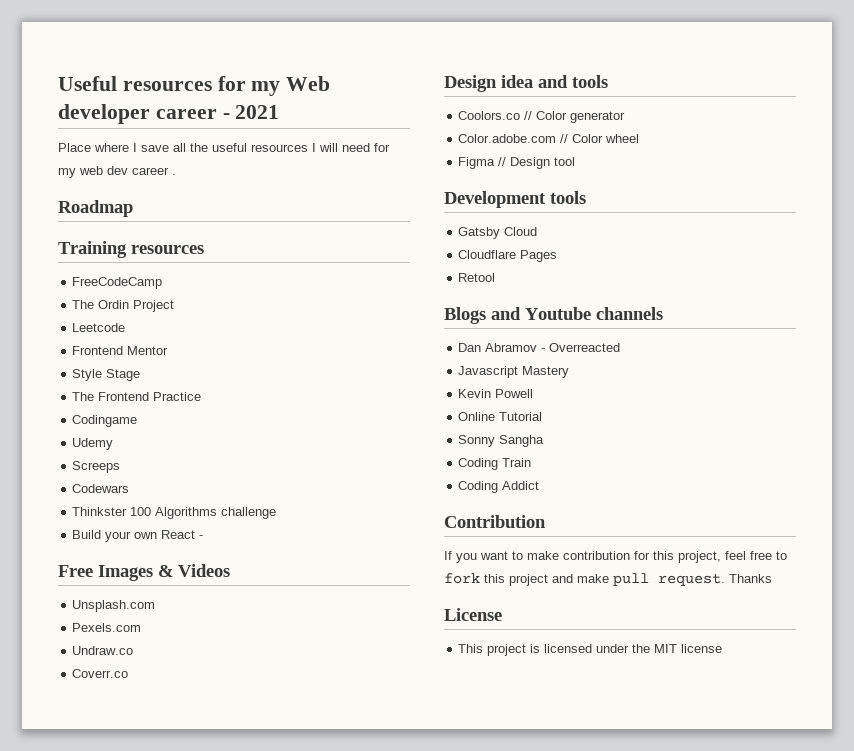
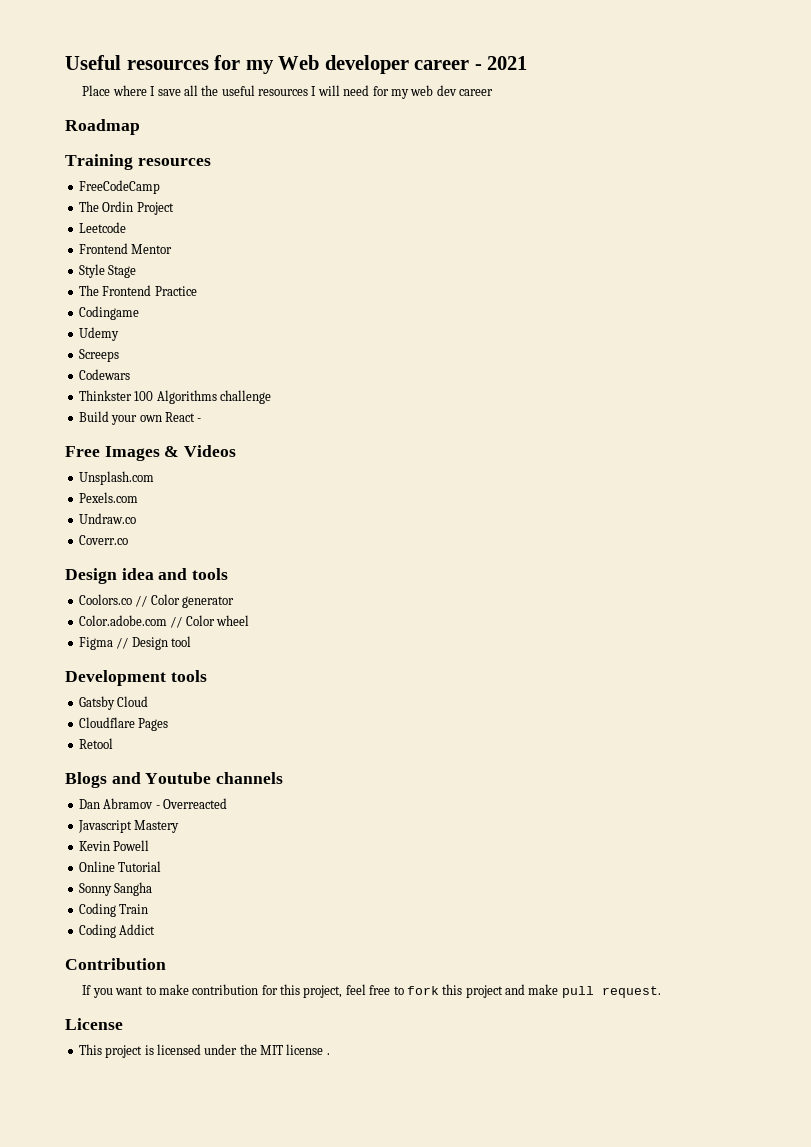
[172,174,176,175] . -> (494, 92) none
[729,574,772,583] Thanks -> (661, 992) none
(723, 648) none -> [326,1053,330,1055] .

